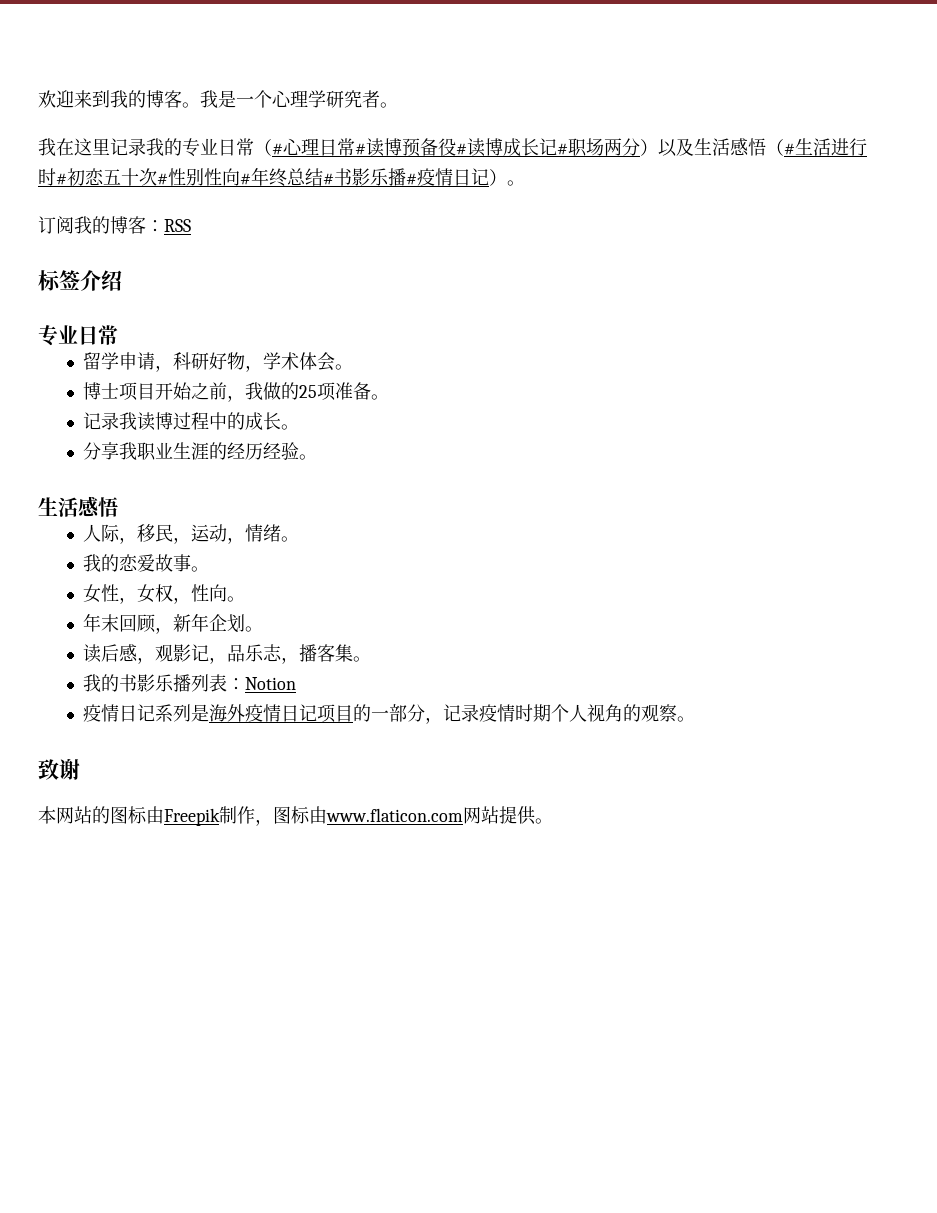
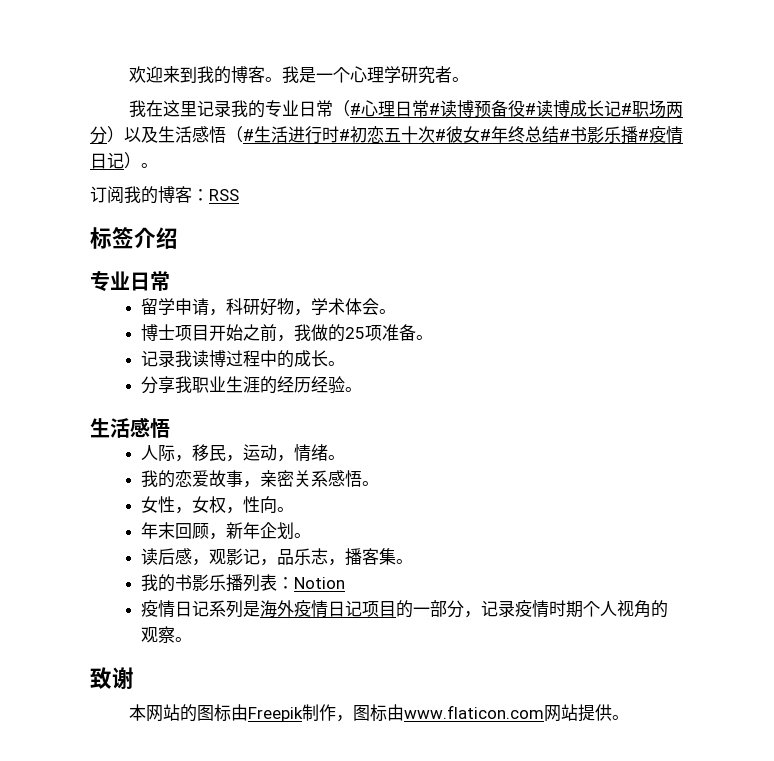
[168,168,240,186] 性别性向 -> [446,126,480,143] 彼女
(192, 563) none -> [243,470,363,488] ，亲密关系感悟

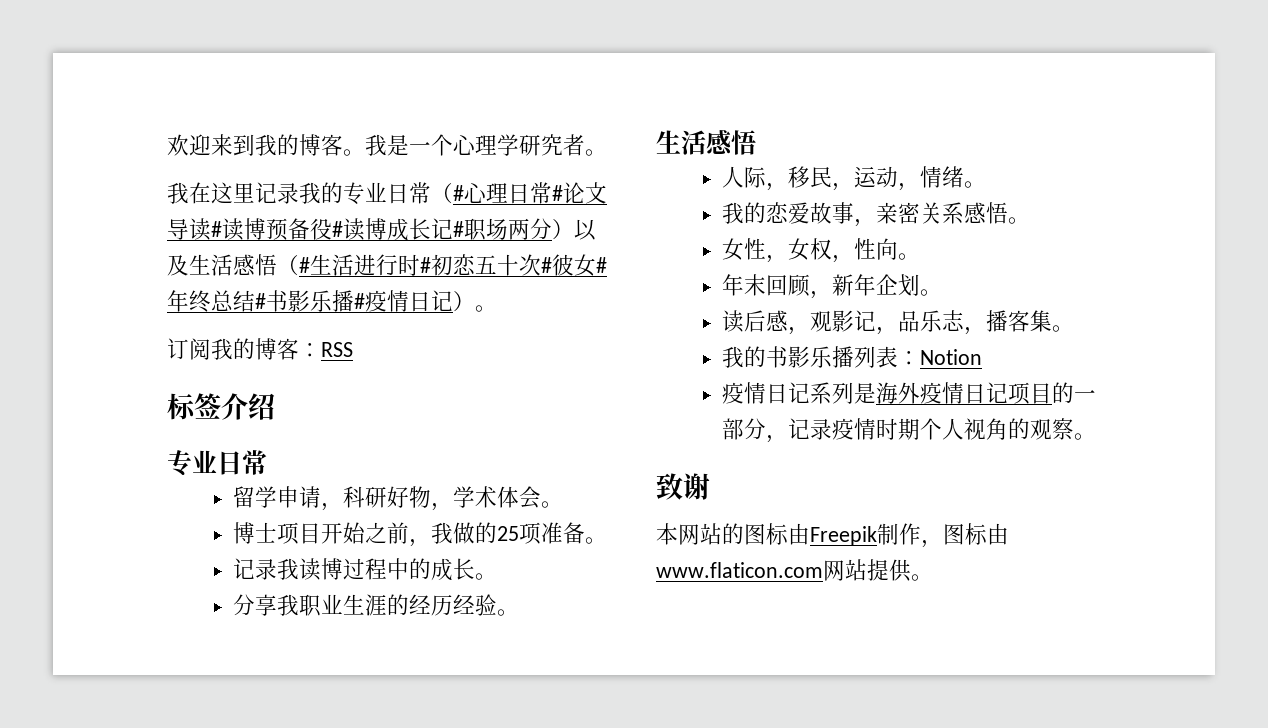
(441, 109) none -> [563,182,607,204] [167,218,222,241] 论文导读#

